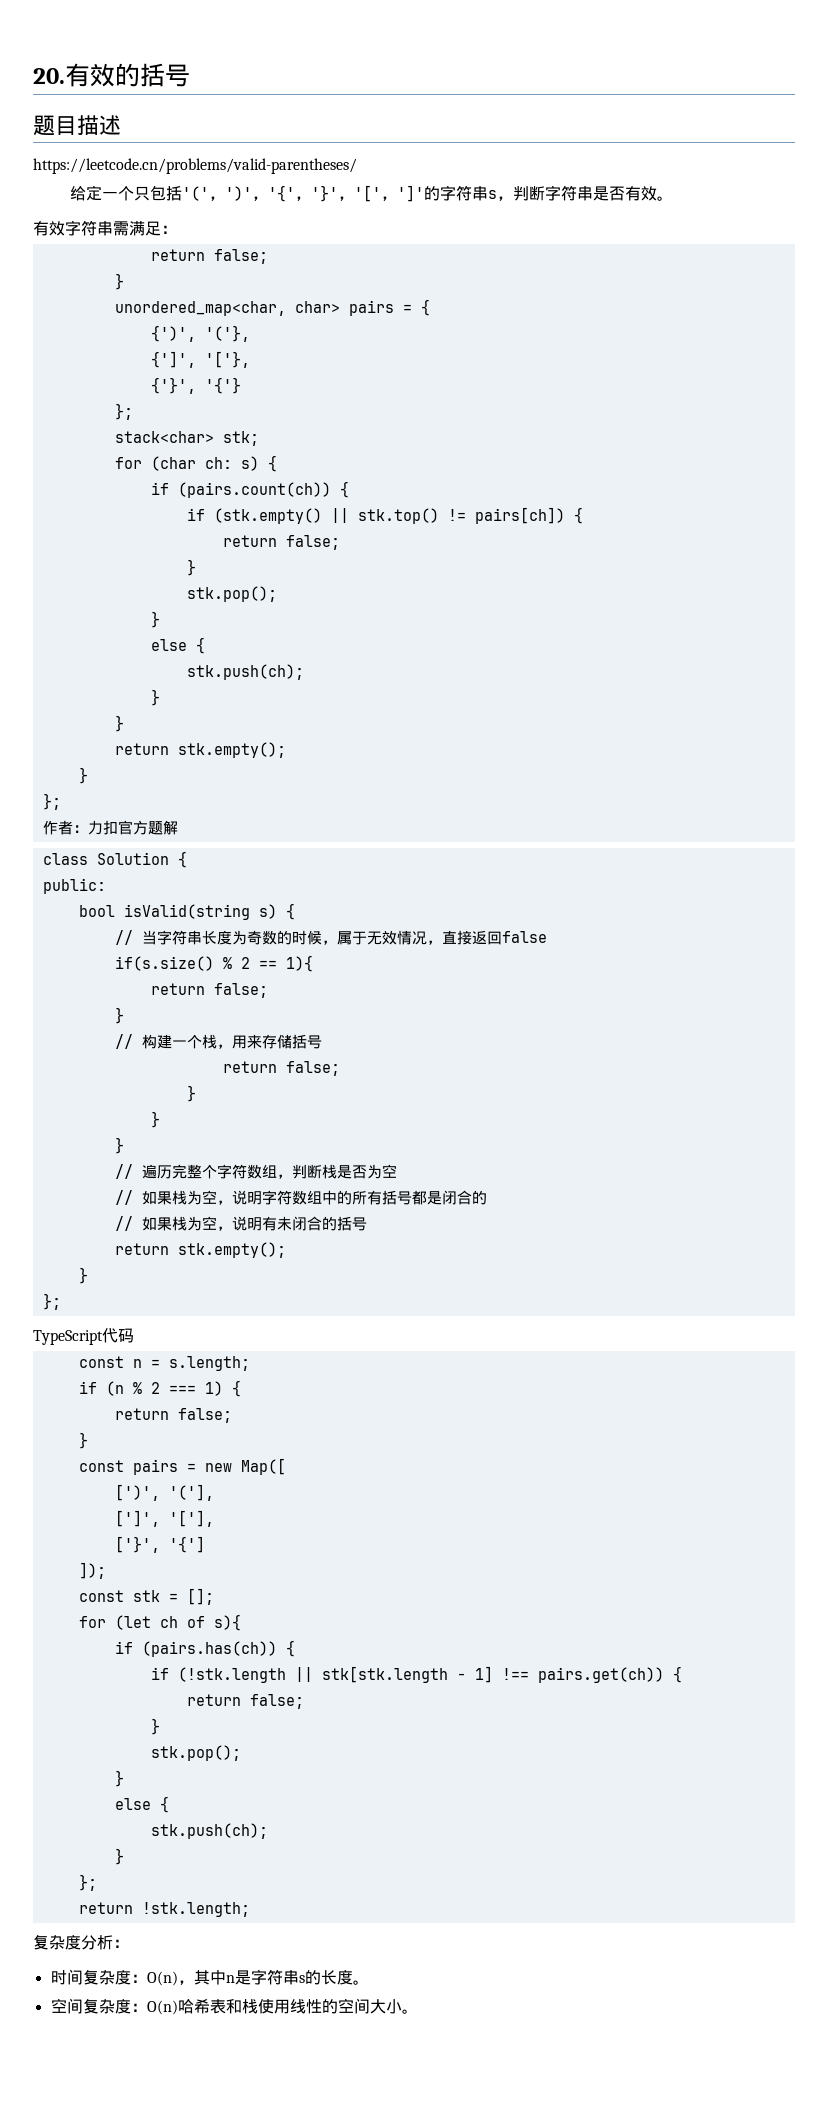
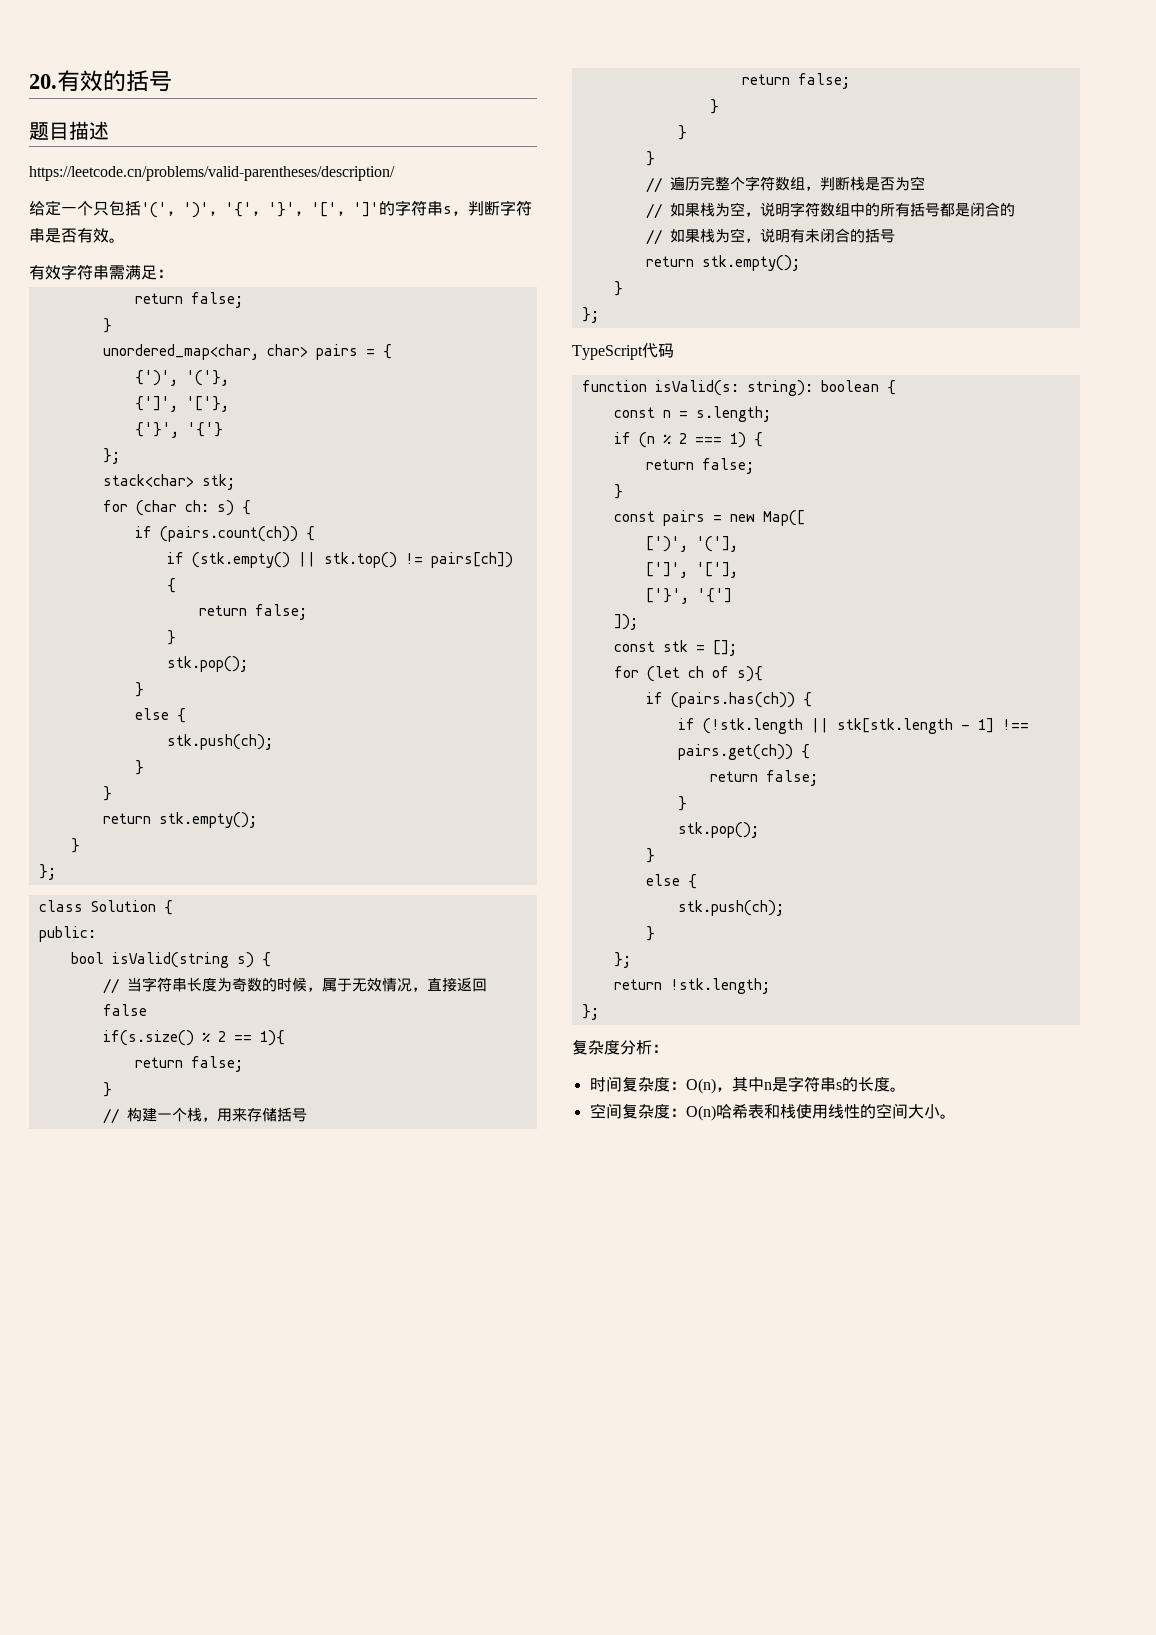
[33,158,357,174] https://leetcode.cn/problems/valid-parentheses/ -> [29,166,395,181] https://leetcode.cn/problems/valid-parentheses/description/
[42,820,178,835] // 作者：力扣官方题解 -> (56, 872) none
(134, 1335) none -> [581,380,896,396] // function isValid(s: string): boolean {
(250, 1909) none -> [581,1004,599,1020] // };

